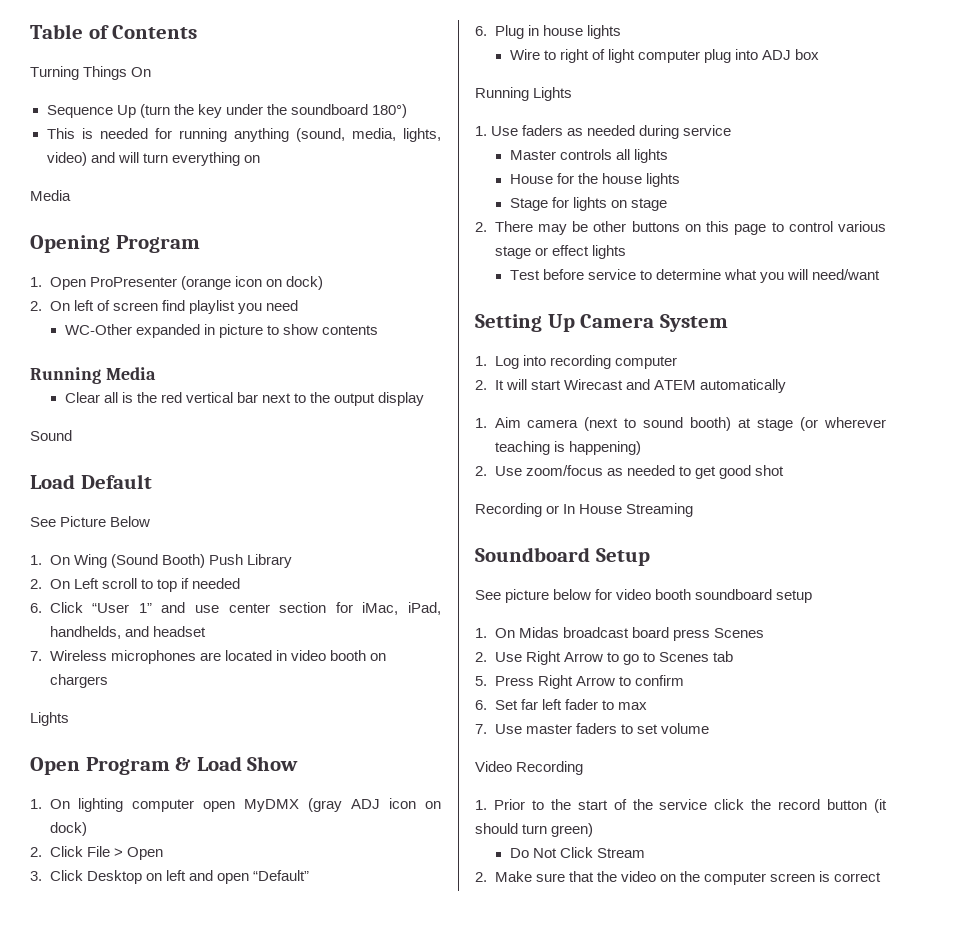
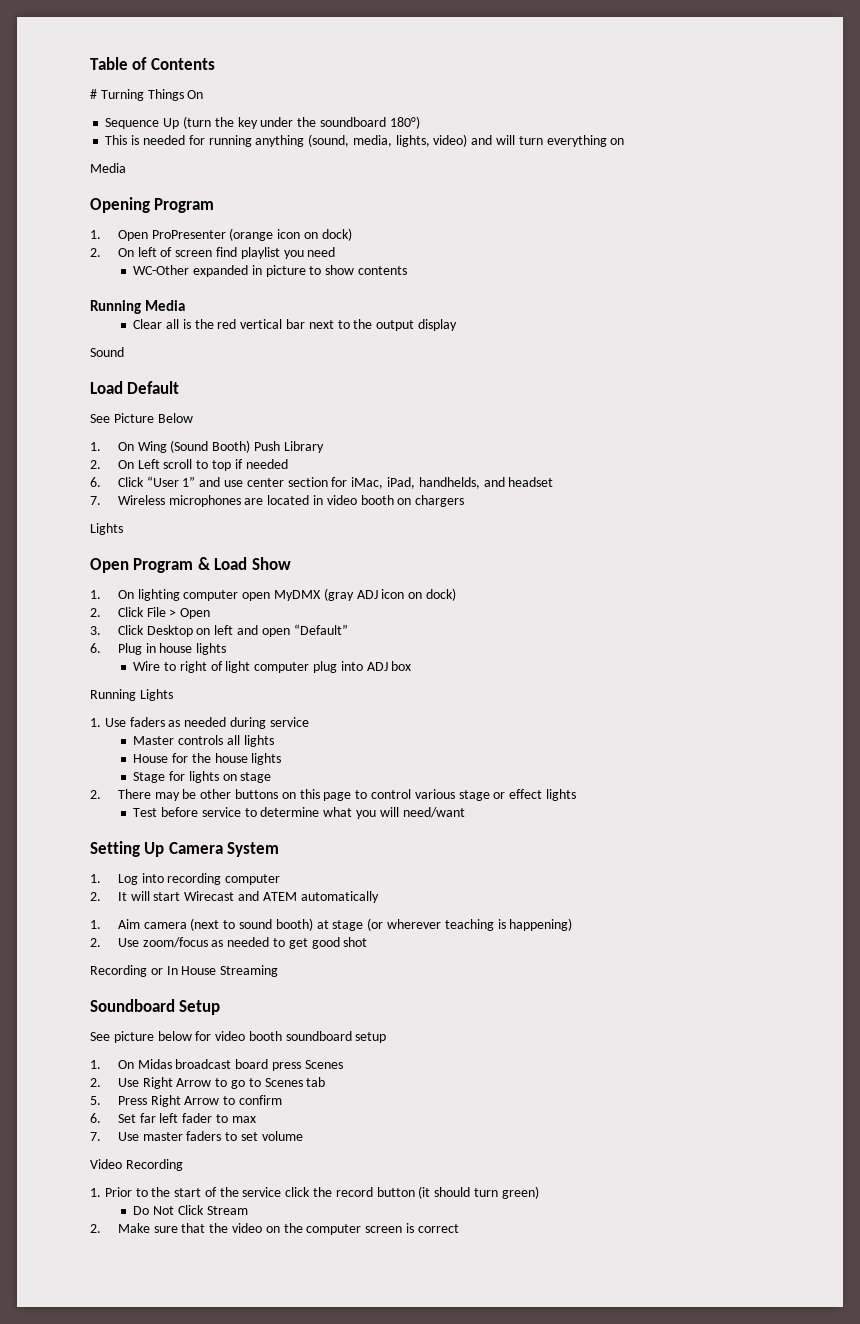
(198, 32) none -> [90,89,97,99] #

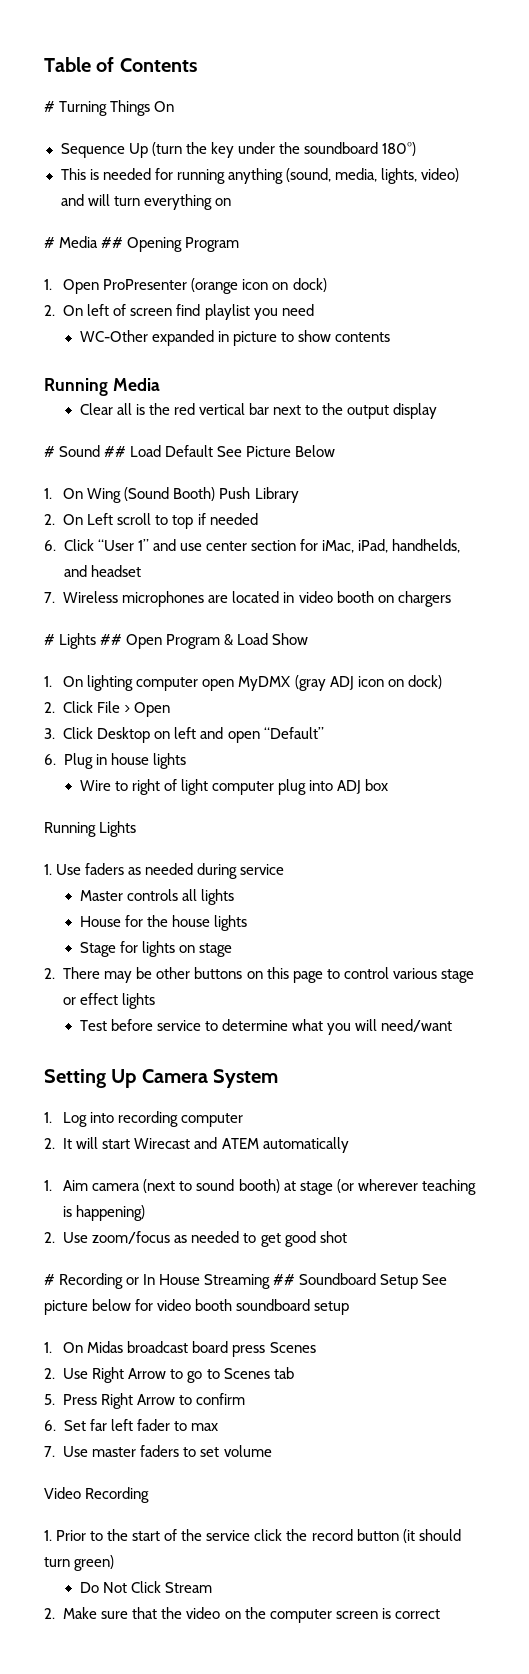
[90,163,126,173] Media // -> [44,236,124,248] # Media ##
(457, 325) none -> [44,446,55,457] #
(124, 352) // -> [104,446,127,457] ##
(180, 387) // -> (214, 451) none
[90,523,123,535] Lights // -> [44,633,123,649] # Lights ##
(368, 942) none -> [44,1274,55,1285] #
(279, 971) // -> [273,1274,296,1285] ##
(221, 1007) // -> (419, 1281) none

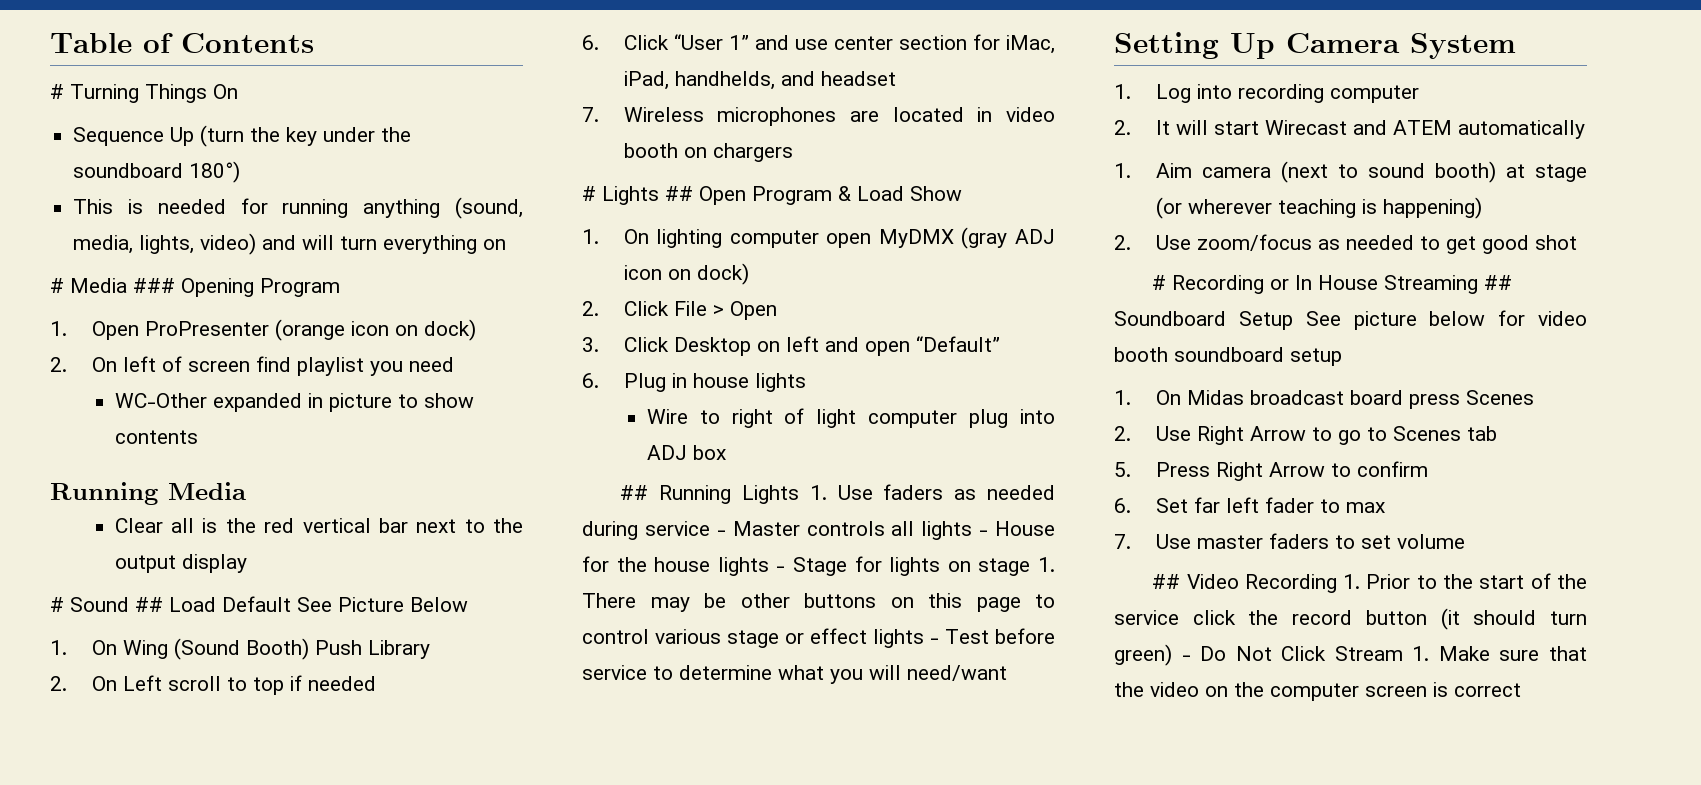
[101,237,124,248] ## -> [133,278,175,293] ###
(389, 785) none -> [620,485,649,500] ##
(137, 829) // -> (799, 494) none
(285, 869) // -> [716,530,726,536] -
(234, 897) // -> [979,530,989,536] -
(247, 923) // -> [776,566,786,572] -
[44,968,55,979] // 2. -> [1038,557,1055,572] 1.
(156, 1001) // -> [930,638,939,644] -
(272, 1451) none -> [1152,574,1181,589] ##
(150, 1495) // -> (1337, 583) none
(115, 1563) // -> [1181,655,1191,661] -
[44,1608,55,1619] // 2. -> [1412,646,1430,661] 1.

